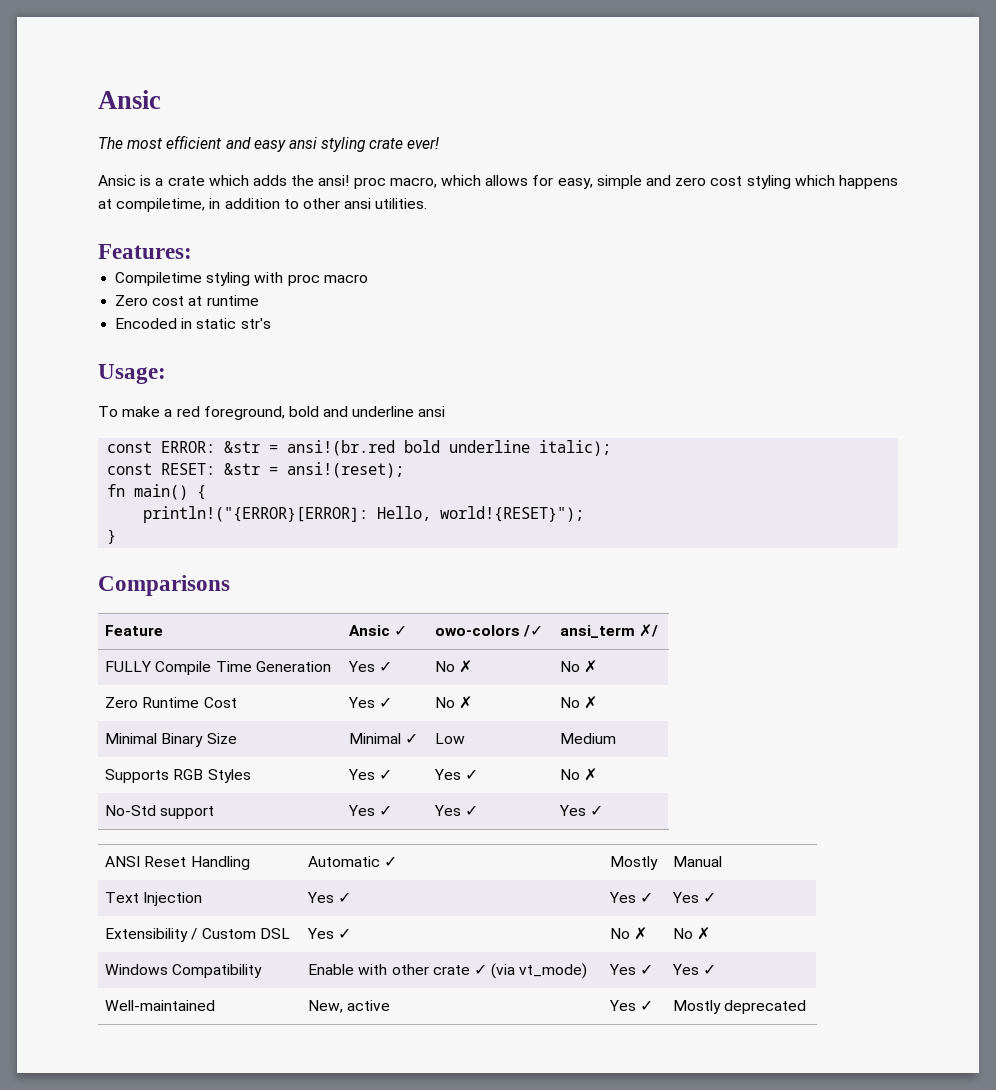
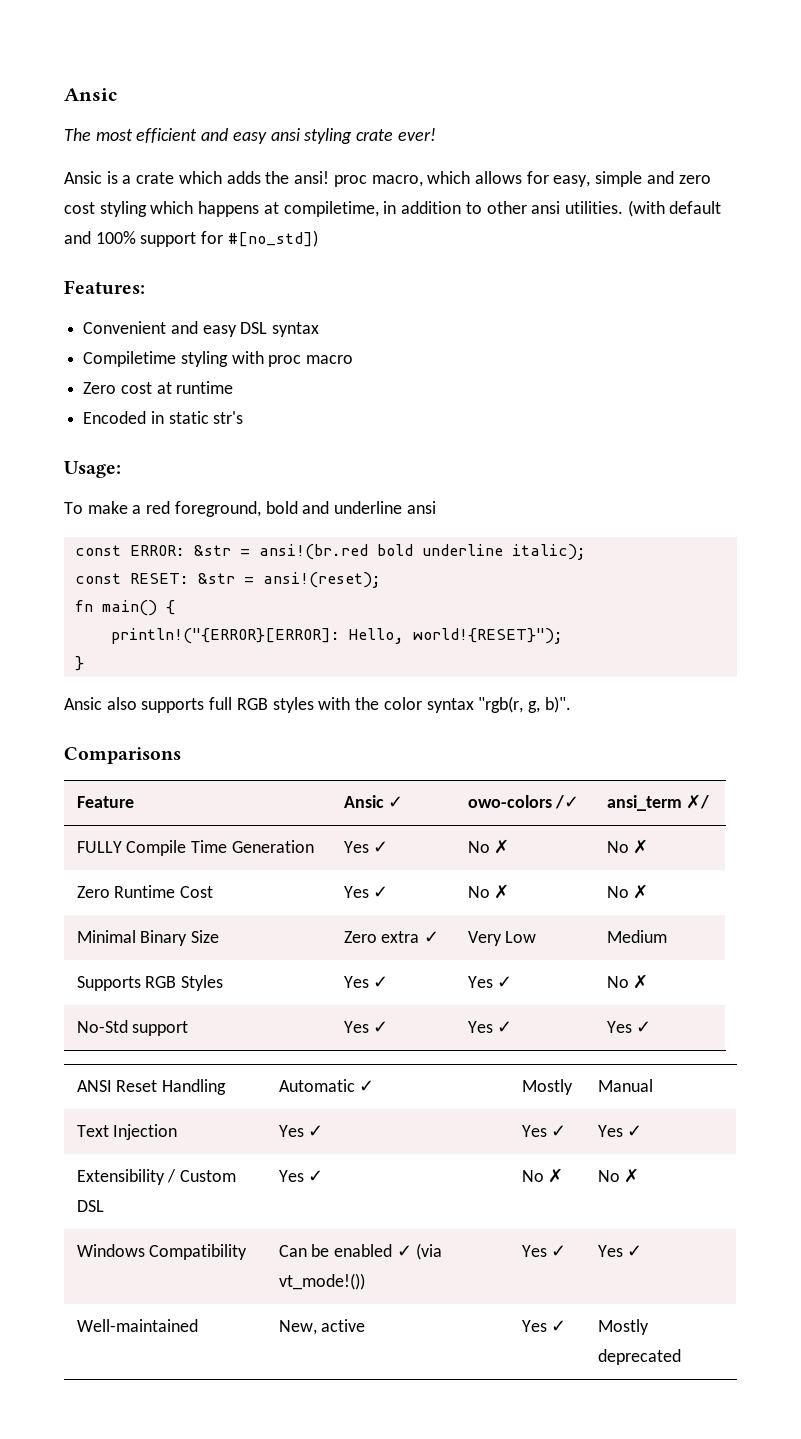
[98,244,192,259] // Features: -> [627,200,722,217] [64,230,318,247] [64,280,145,295] [83,321,320,337] (with default and 100% support for #[no_std]) // Features: // Convenient and easy DSL syntax
(117, 536) none -> [64,696,571,713] // Ansic also supports full RGB styles with the color syntax "rgb(r, g, b)".
[349,733,419,744] Minimal ✓ | -> [343,931,439,943] [467,931,502,946] Zero extra ✓ | Very
[308,964,470,975] Enable with other crate -> [278,1244,392,1257] Can be enabled
[519,963,588,979] vt_mode) -> [278,1273,365,1290] vt_mode!())

